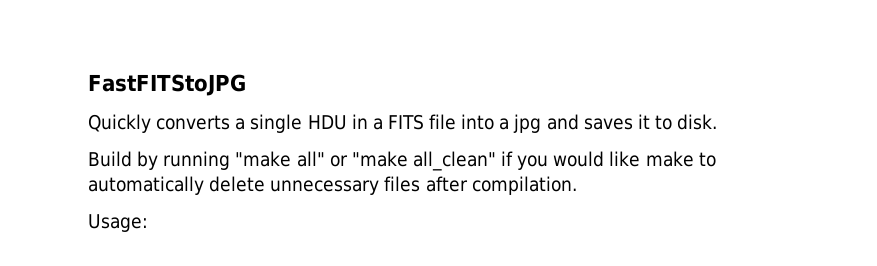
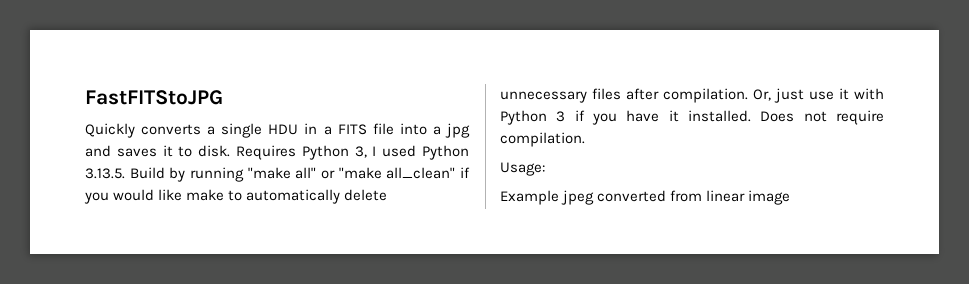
(718, 122) // -> [236,145,470,160] [85,168,125,179] Requires Python 3, I used Python 3.13.5.
[88,214,148,232] // Usage: -> [753,88,884,103] [500,110,884,125] [500,132,585,147] [500,162,545,176] [500,190,791,205] Or, just use it with Python 3 if you have it installed. Does not require compilation. // Usage: // Example jpeg converted from linear image

